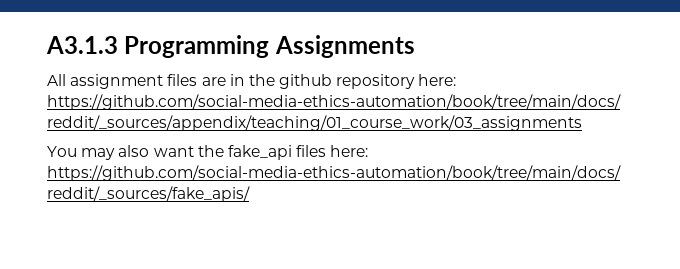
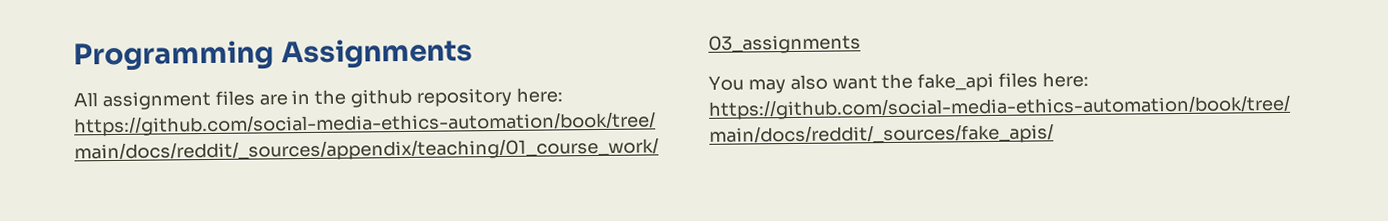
[46,36,118,54] A3.1.3 -> (73, 56) none

